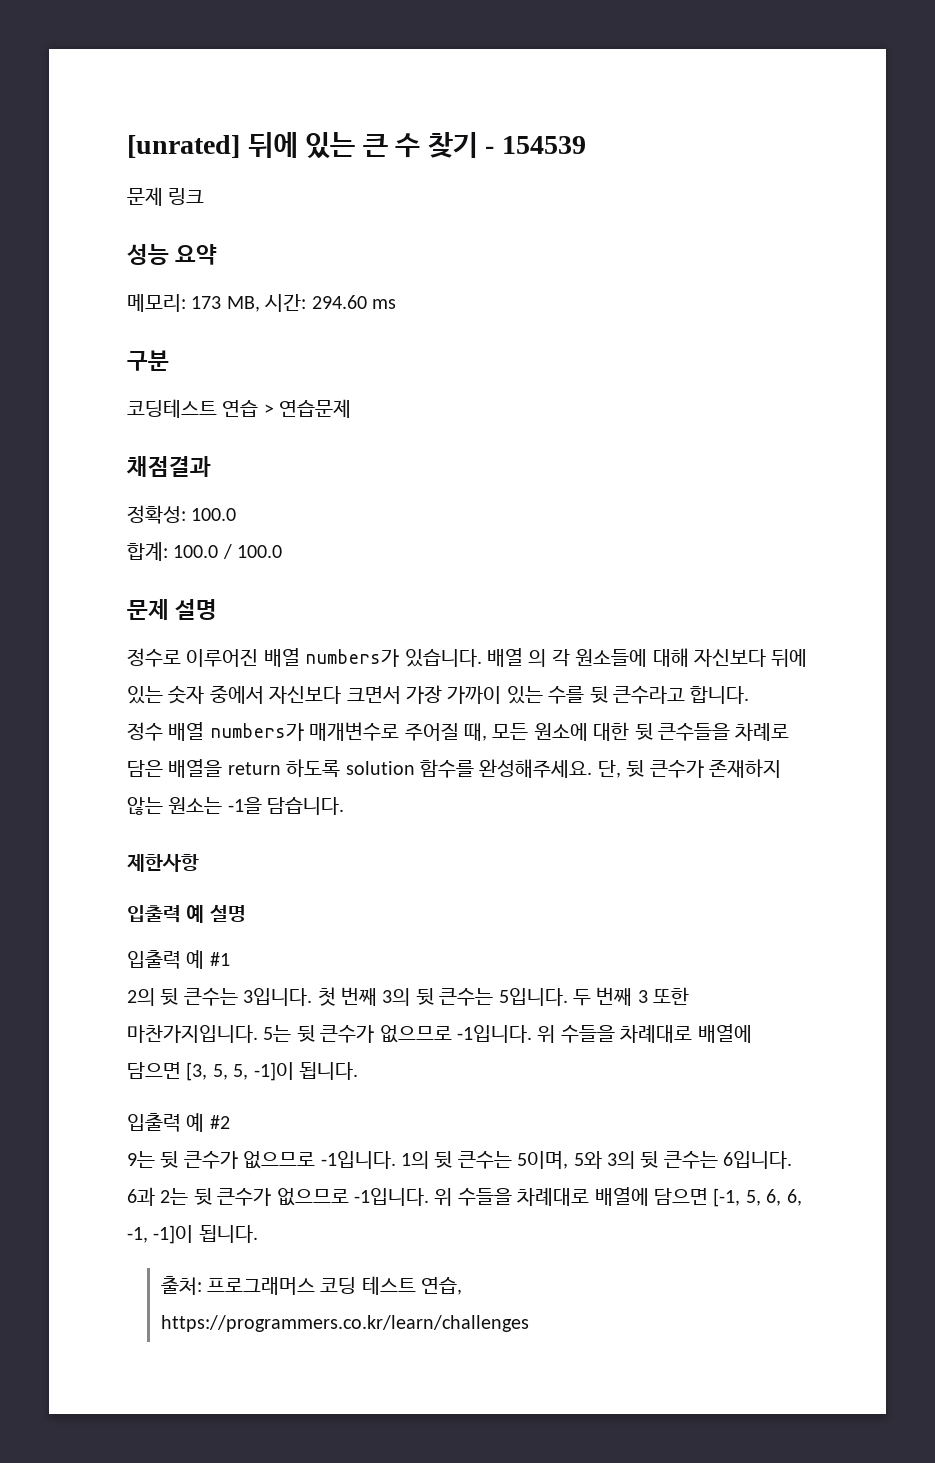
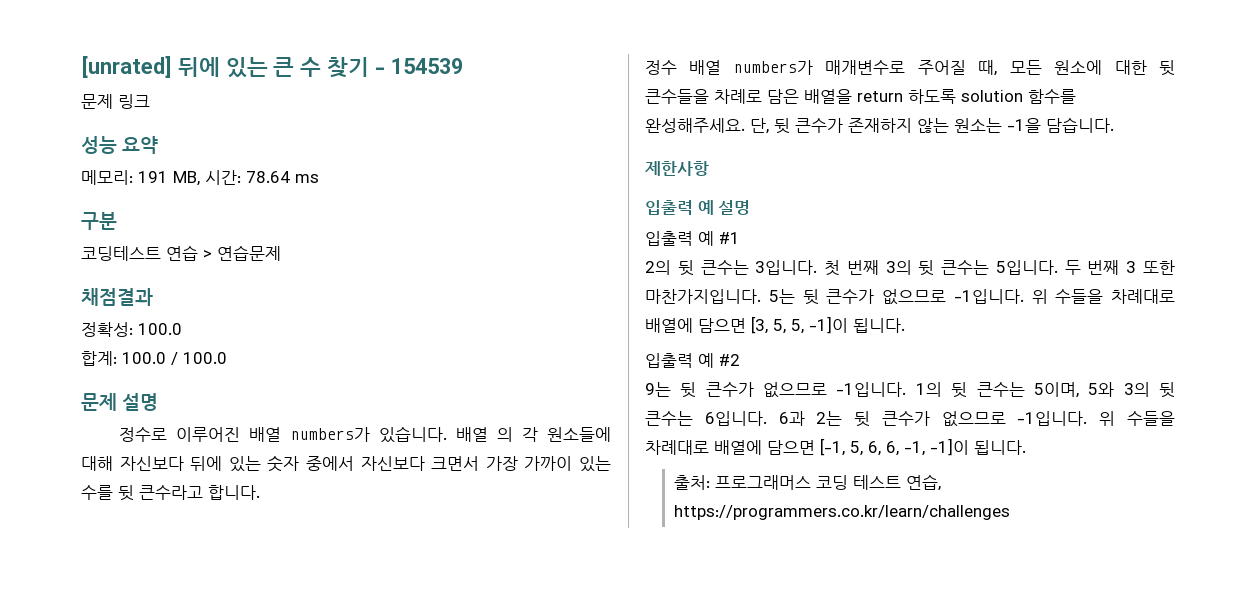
[191,296,222,309] 173 -> [138,171,168,183] 191
[311,295,367,309] 294.60 -> [246,171,290,183] 78.64

